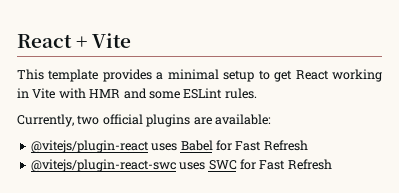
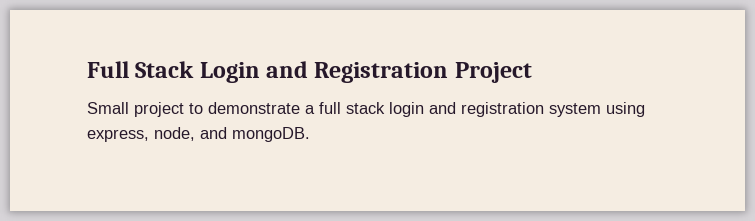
[17,33,132,48] [17,69,383,82] [17,88,257,99] [17,114,271,127] [30,140,308,153] [30,159,332,172] React + Vite // This template provides a minimal setup to get React working in Vite with HMR and some ESLint rules. // Currently, two official plugins are available: // @vitejs/plugin-react uses Babel for Fast Refresh // @vitejs/plugin-react-swc uses SWC for Fast Refresh -> [87,61,532,83] [87,102,645,117] [87,127,310,142] Full Stack Login and Registration Project // Small project to demonstrate a full stack login and registration system using express, node, and mongoDB.

